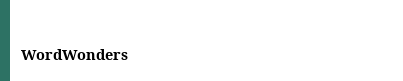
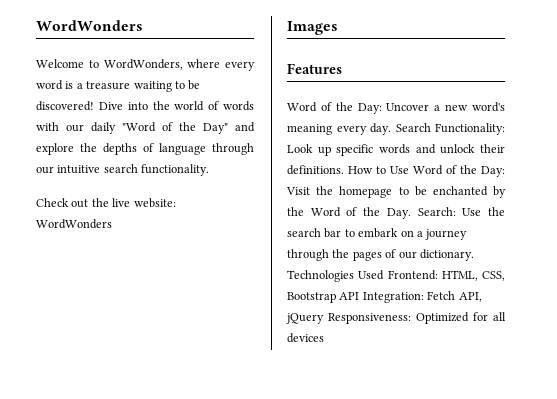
[21,49,128,60] WordWonders -> [36,20,143,31] [36,59,255,71] [36,80,201,92] [36,101,255,111] [36,122,255,134] [36,143,254,155] [36,164,210,176] [36,198,176,208] [36,219,112,229] [287,21,338,35] [287,63,342,74] [287,102,505,114] [287,123,505,135] [287,144,505,156] [287,165,505,177] [286,186,506,198] [287,207,505,219] [287,228,468,240] [287,249,474,261] [287,270,505,282] [287,291,482,303] [286,312,506,324] [287,333,324,343] WordWonders // Welcome to WordWonders, where every word is a treasure waiting to be discovered! Dive into the world of words with our daily "Word of the Day" and explore the depths of language through our intuitive search functionality. // Check out the live website: WordWonders // Images // Features // Word of the Day: Uncover a new word's meaning every day. Search Functionality: Look up specific words and unlock their definitions. How to Use Word of the Day: Visit the homepage to be enchanted by the Word of the Day. Search: Use the search bar to embark on a journey through the pages of our dictionary. Technologies Used Frontend: HTML, CSS, Bootstrap API Integration: Fetch API, jQuery Responsiveness: Optimized for all devices

